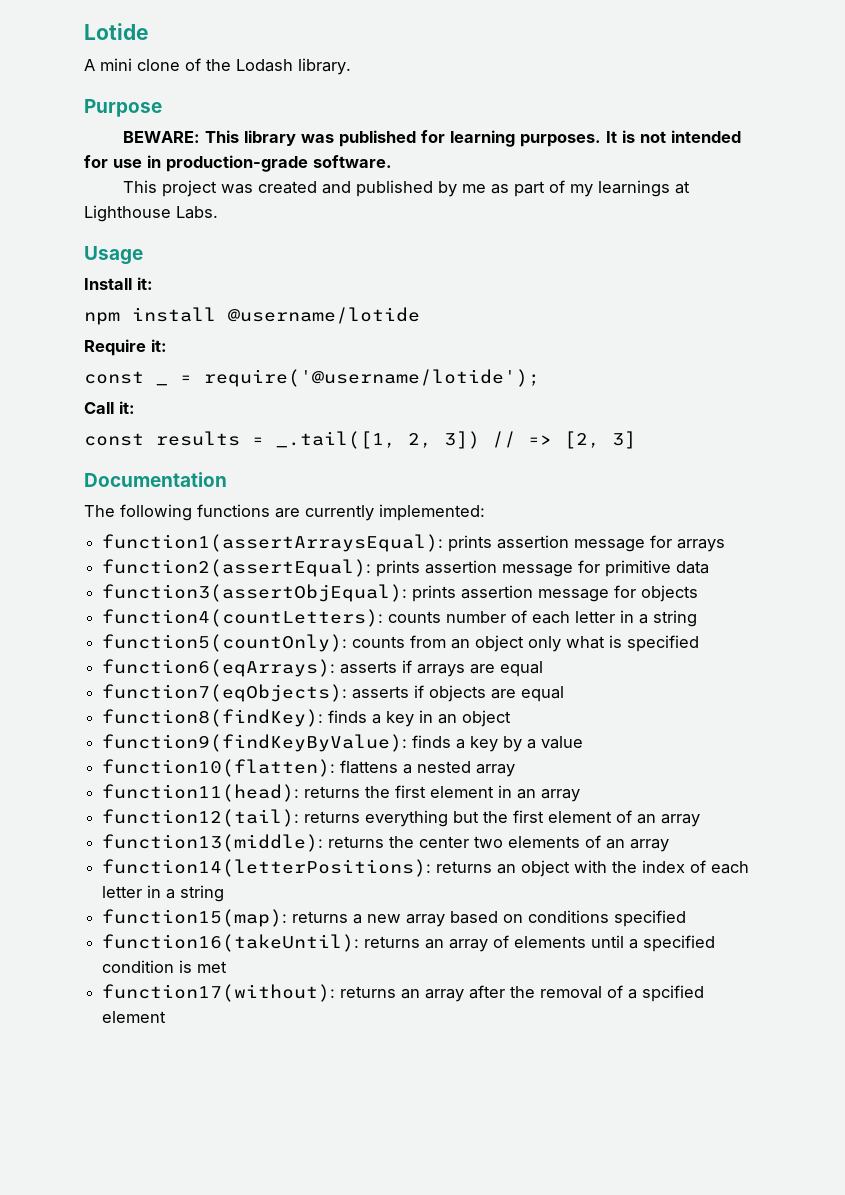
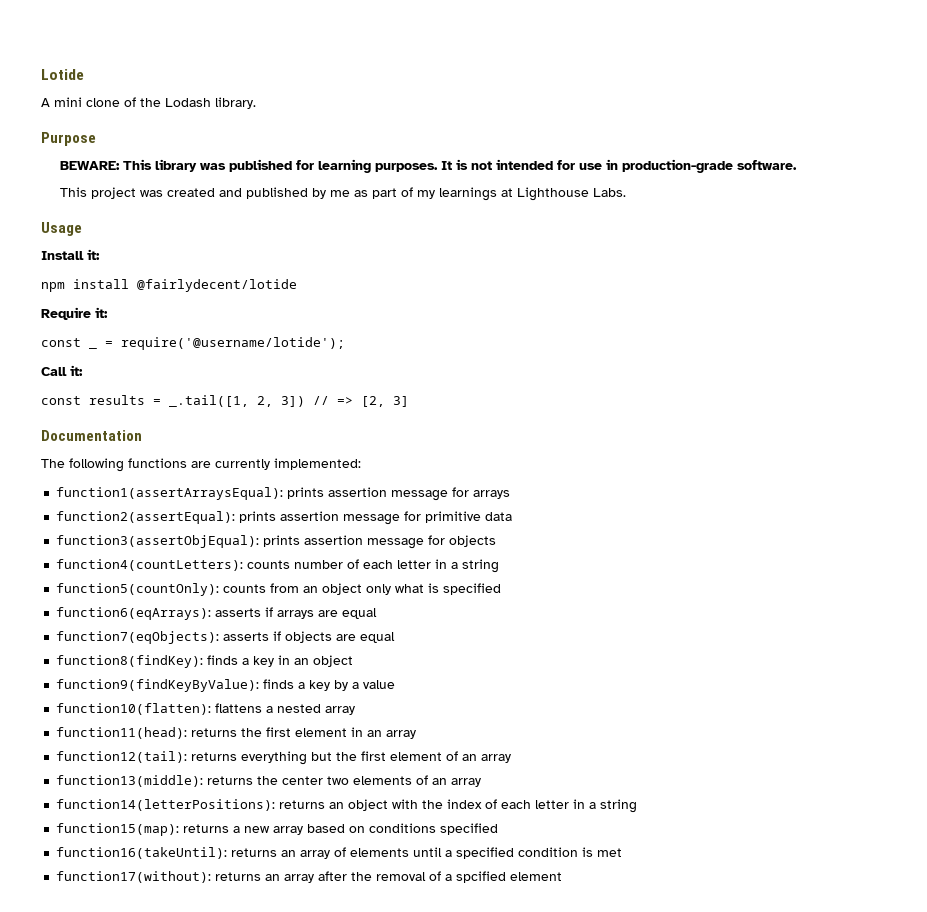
[228,307,420,324] @username/lotide -> [137,279,297,292] @fairlydecent/lotide

